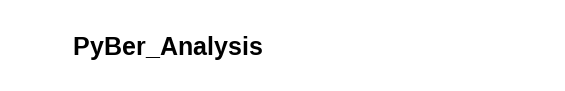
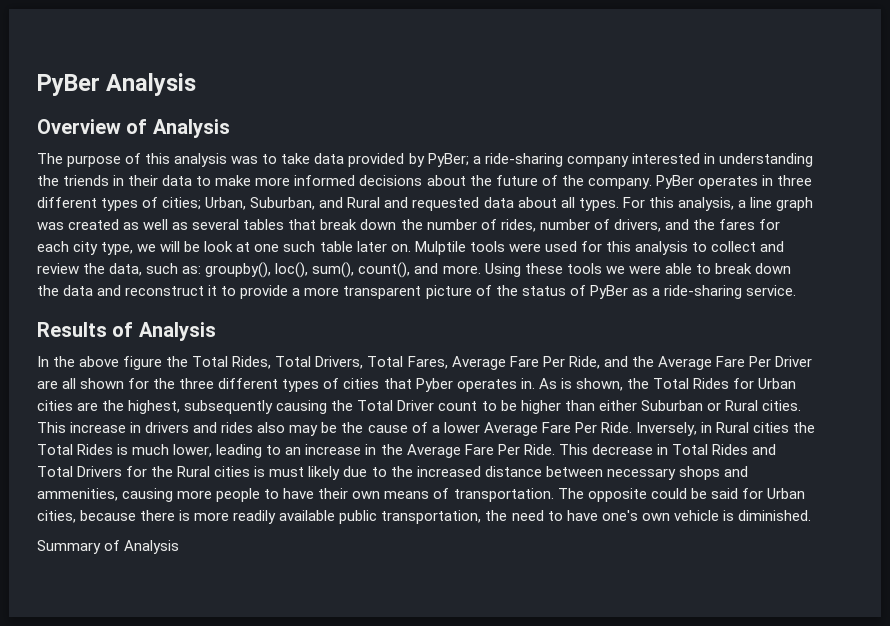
[73,36,263,60] PyBer_Analysis -> [37,73,197,96] [37,119,230,138] [37,153,813,167] [37,175,812,189] [37,197,813,211] [37,219,780,232] [37,241,785,255] [37,262,791,278] [37,285,796,299] [37,322,216,341] [37,356,812,370] [37,378,797,392] [37,400,801,414] [37,422,816,436] [37,444,776,458] [37,466,748,480] [37,488,805,502] [37,510,811,524] [37,540,180,554] PyBer Analysis // Overview of Analysis // The purpose of this analysis was to take data provided by PyBer; a ride-sharing company interested in understanding the triends in their data to make more informed decisions about the future of the company. PyBer operates in three different types of cities; Urban, Suburban, and Rural and requested data about all types. For this analysis, a line graph was created as well as several tables that break down the number of rides, number of drivers, and the fares for each city type, we will be look at one such table later on. Mulptile tools were used for this analysis to collect and review the data, such as: groupby(), loc(), sum(), count(), and more. Using these tools we were able to break down the data and reconstruct it to provide a more transparent picture of the status of PyBer as a ride-sharing service. // Results of Analysis // In the above figure the Total Rides, Total Drivers, Total Fares, Average Fare Per Ride, and the Average Fare Per Driver are all shown for the three different types of cities that Pyber operates in. As is shown, the Total Rides for Urban cities are the highest, subsequently causing the Total Driver count to be higher than either Suburban or Rural cities. This increase in drivers and rides also may be the cause of a lower Average Fare Per Ride. Inversely, in Rural cities the Total Rides is much lower, leading to an increase in the Average Fare Per Ride. This decrease in Total Rides and Total Drivers for the Rural cities is must likely due to the increased distance between necessary shops and ammenities, causing more people to have their own means of transportation. The opposite could be said for Urban cities, because there is more readily available public transportation, the need to have one's own vehicle is diminished. // Summary of Analysis

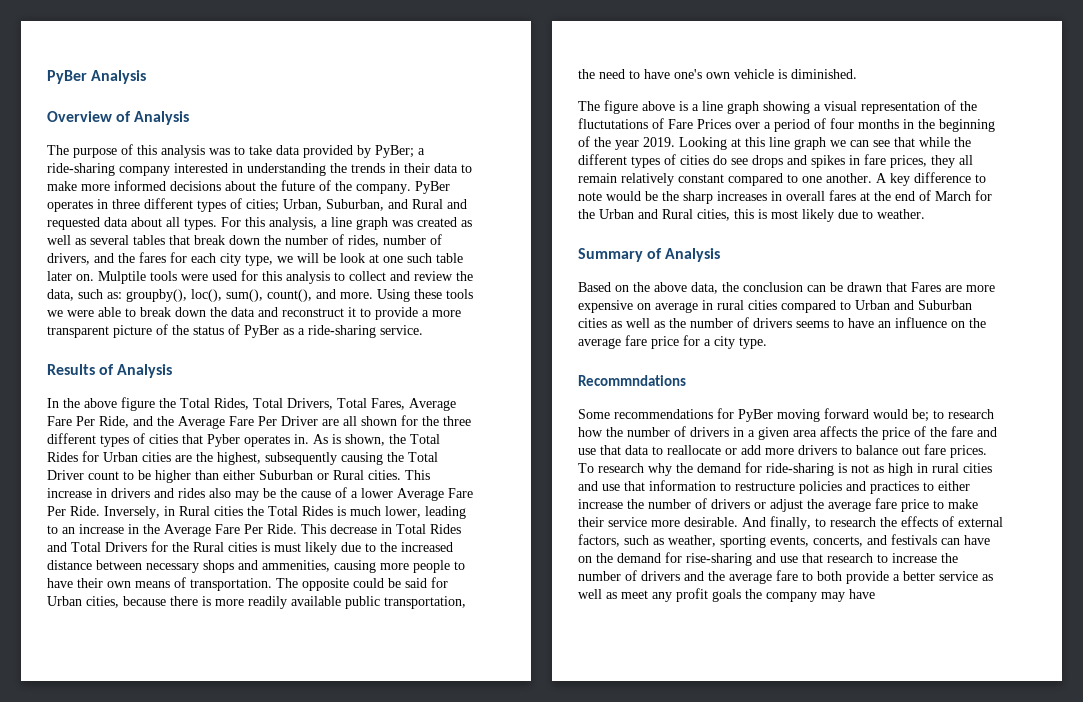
[63,175,110,186] triends -> [351,163,385,173] trends
[37,540,180,554] Summary of Analysis -> [578,100,977,114] [578,118,995,132] [578,136,971,150] [578,154,973,168] [578,172,986,186] [578,190,992,204] [578,209,925,222] [578,248,721,262] [578,282,995,294] [578,300,972,313] [578,317,986,328] [578,335,767,349] [578,375,686,386] [578,408,994,422] [578,426,997,440] [578,444,987,458] [578,462,992,476] [578,480,970,494] [578,498,978,512] [578,516,1003,530] [578,534,990,548] [578,552,958,566] [578,570,993,584] [578,588,875,602] The figure above is a line graph showing a visual representation of the fluctutations of Fare Prices over a period of four months in the beginning of the year 2019. Looking at this line graph we can see that while the different types of cities do see drops and spikes in fare prices, they all remain relatively constant compared to one another. A key difference to note would be the sharp increases in overall fares at the end of March for the Urban and Rural cities, this is most likely due to weather. // Summary of Analysis // Based on the above data, the conclusion can be drawn that Fares are more expensive on average in rural cities compared to Urban and Suburban cities as well as the number of drivers seems to have an influence on the average fare price for a city type. // Recommndations // Some recommendations for PyBer moving forward would be; to research how the number of drivers in a given area affects the price of the fare and use that data to reallocate or add more drivers to balance out fare prices. To research why the demand for ride-sharing is not as high in rural cities and use that information to restructure policies and practices to either increase the number of drivers or adjust the average fare price to make their service more desirable. And finally, to research the effects of external factors, such as weather, sporting events, concerts, and festivals can have on the demand for rise-sharing and use that research to increase the number of drivers and the average fare to both provide a better service as well as meet any profit goals the company may have

